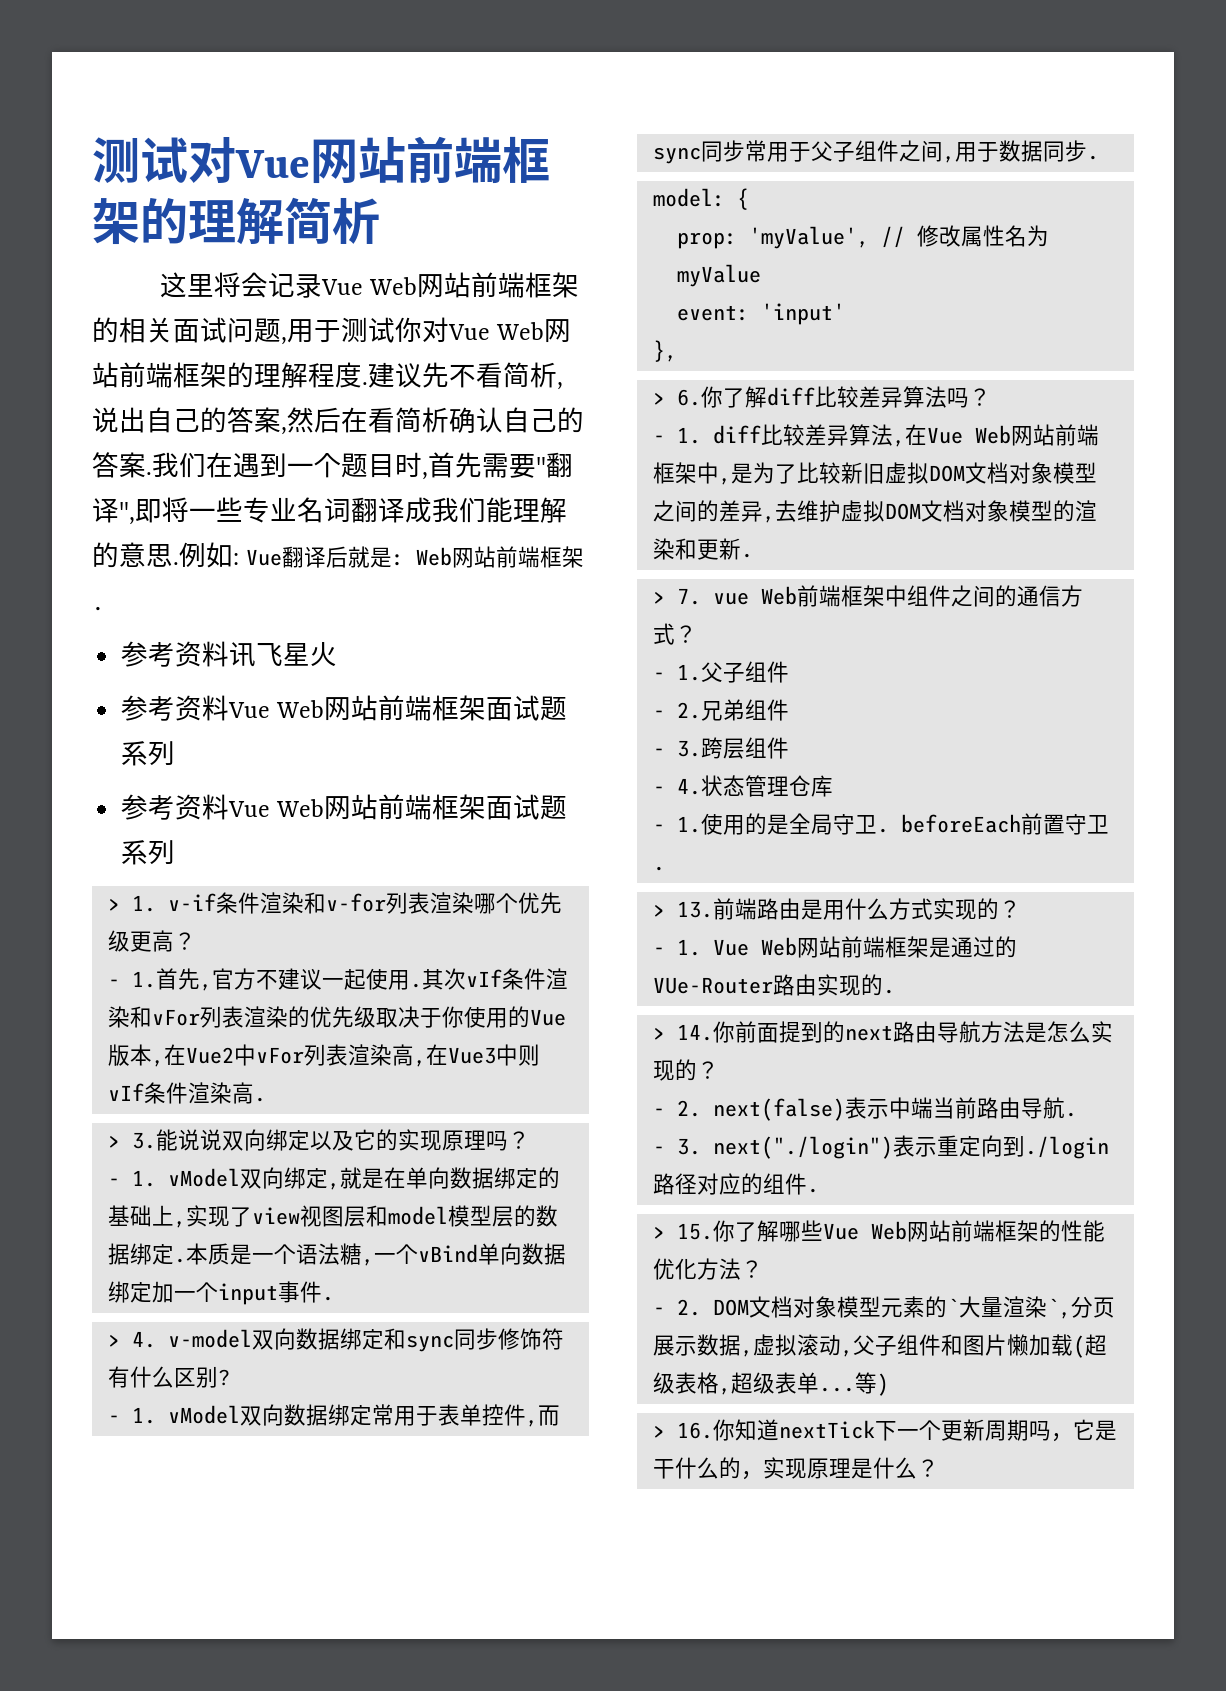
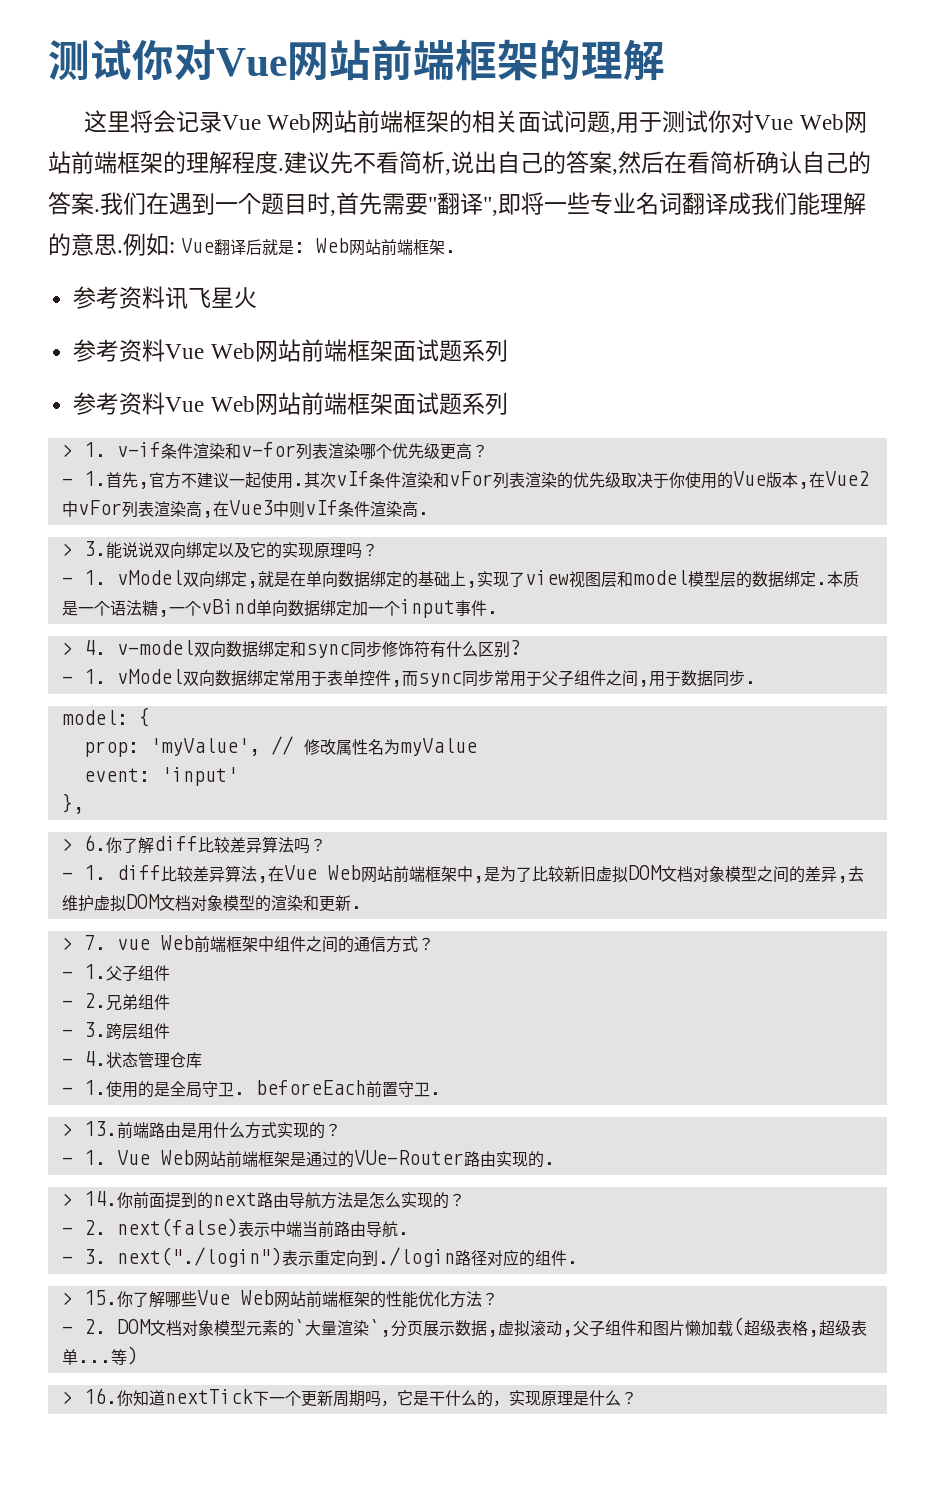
[92,137,188,184] 测试 -> [48,39,174,81] 测试你
[284,197,380,244] 简析 -> (665, 60) none

